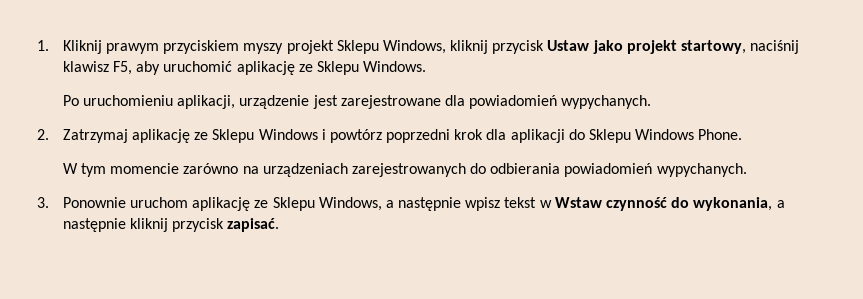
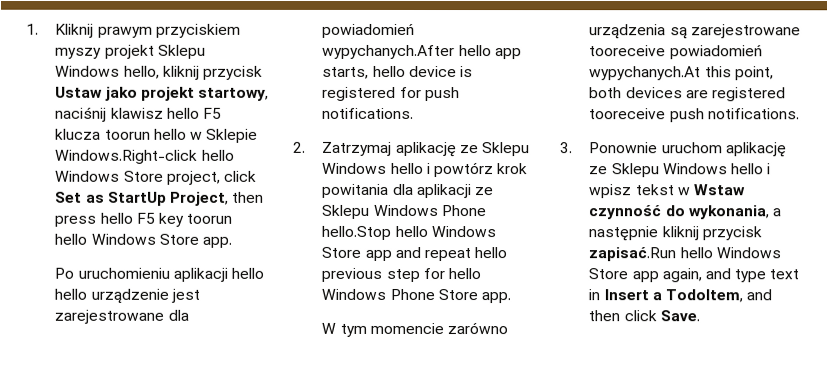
[382,40,446,54] Windows, -> [55,65,160,79] Windows hello,
[113,61,427,75] F5, aby uruchomić aplikację ze Sklepu Windows. -> [166,107,222,119] [55,128,259,143] [55,149,235,164] [55,170,257,185] [54,191,264,206] [54,212,233,227] [54,233,232,248] hello F5 klucza toorun hello w Sklepie Windows.Right-click hello Windows Store project, click Set as StartUp Project, then press hello F5 key toorun hello Windows Store app.
[177,95,236,109] aplikacji, -> [172,267,264,282] [54,288,88,300] aplikacji hello hello
[561,95,652,109] wypychanych. -> [322,44,522,60] [322,65,473,79] [322,86,460,102] [322,107,415,120] wypychanych.After hello app starts, hello device is registered for push notifications.
(318, 134) none -> [390,162,424,175] hello
[386,129,484,143] poprzedni krok -> [497,163,529,175] [321,183,390,198] krok powitania
[568,129,743,143] [62,163,747,177] do Sklepu Windows Phone. // W tym momencie zarówno na urządzeniach zarejestrowanych do odbierania powiadomień wypychanych. -> [473,187,494,196] [321,204,486,219] [321,225,496,240] [321,246,508,262] [321,267,481,283] [321,288,511,304] [321,322,508,337] [589,24,801,40] [589,45,763,60] [589,66,774,81] [589,87,786,102] [589,108,800,123] ze Sklepu Windows Phone hello.Stop hello Windows Store app and repeat hello previous step for hello Windows Phone Store app. // W tym momencie zarówno urządzenia są zarejestrowane tooreceive powiadomień wypychanych.At this point, both devices are registered tooreceive push notifications.
[318,197,462,211] Windows, a następnie -> [662,163,772,175] Windows hello i
[227,218,280,232] zapisać. -> [588,247,781,262] [588,268,800,283] [588,289,773,303] [588,310,700,322] zapisać.Run hello Windows Store app again, and type text in Insert a TodoItem, and then click Save.

